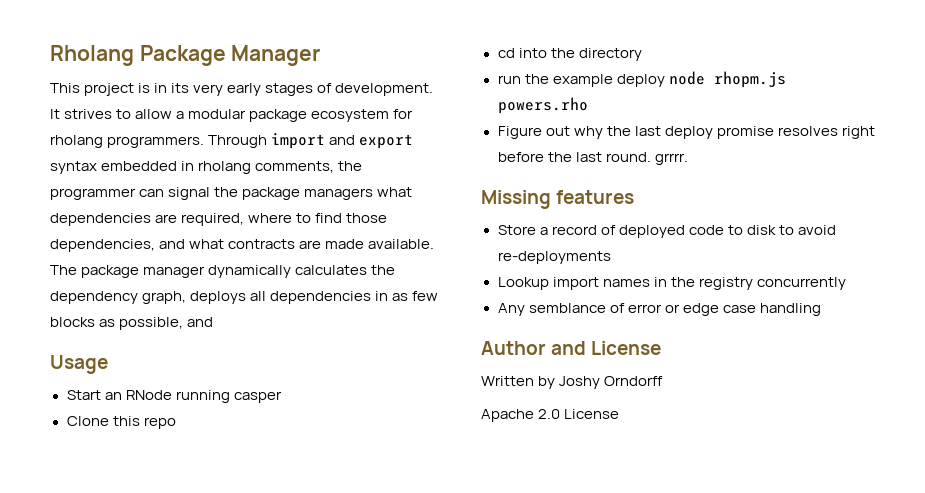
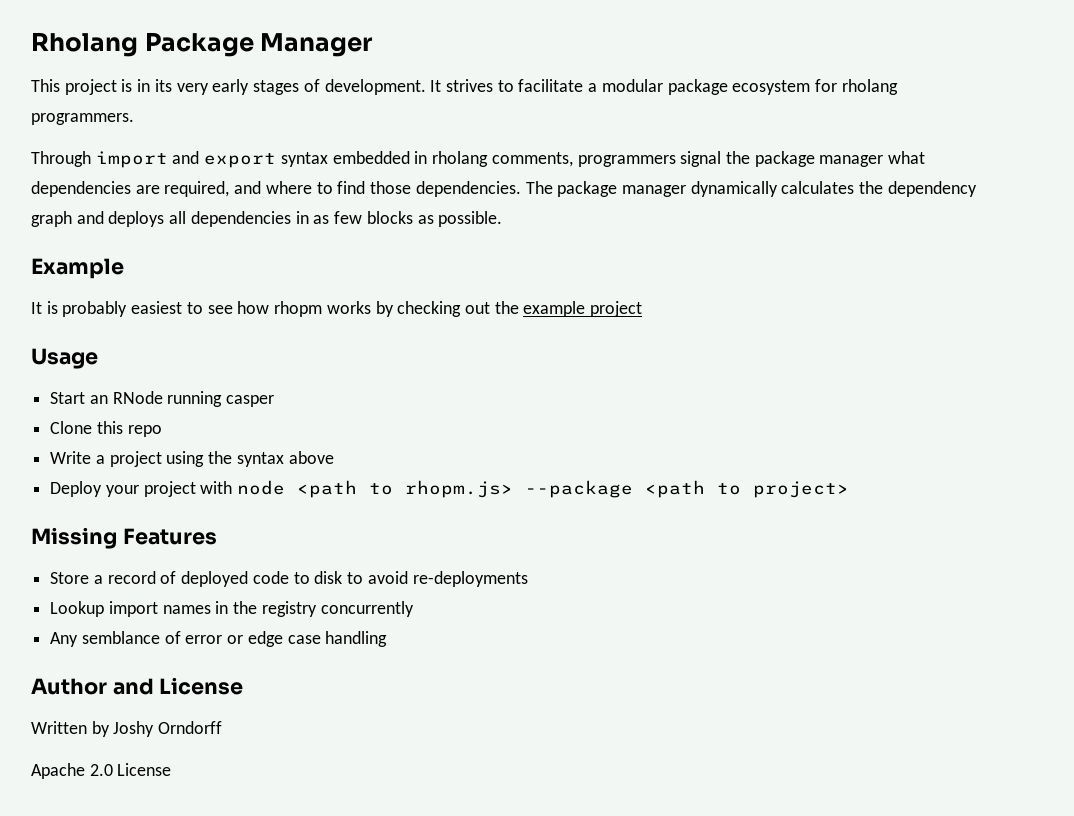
[135,109,173,119] allow -> [518,79,584,92] facilitate
(205, 142) none -> (134, 119) //
[338,161,363,171] [50,188,165,200] the programmer can -> [577,155,676,167] programmers
[304,188,374,200] managers -> [819,155,884,167] manager
(245, 219) none -> [234,181,262,194] and
[50,239,435,252] dependencies, and what contracts are made available. -> [415,181,521,197] dependencies.
[142,291,187,304] graph, -> [31,211,104,227] graph and
[119,317,214,330] possible, and -> [438,211,503,227] [31,258,124,279] [31,301,643,317] possible. // Example // It is probably easiest to see how rhopm works by checking out the example project
[497,48,642,61] [497,71,786,88] [497,97,588,114] [497,126,875,139] [497,152,688,165] cd into the directory // run the example deploy node rhopm.js powers.rho // Figure out why the last deploy promise resolves right before the last round. grrrr. -> [50,451,334,467] [50,480,850,498] Write a project using the syntax above // Deploy your project with node <path to rhopm.js> --package <path to project>
[556,190,635,204] features -> [122,528,217,545] Features

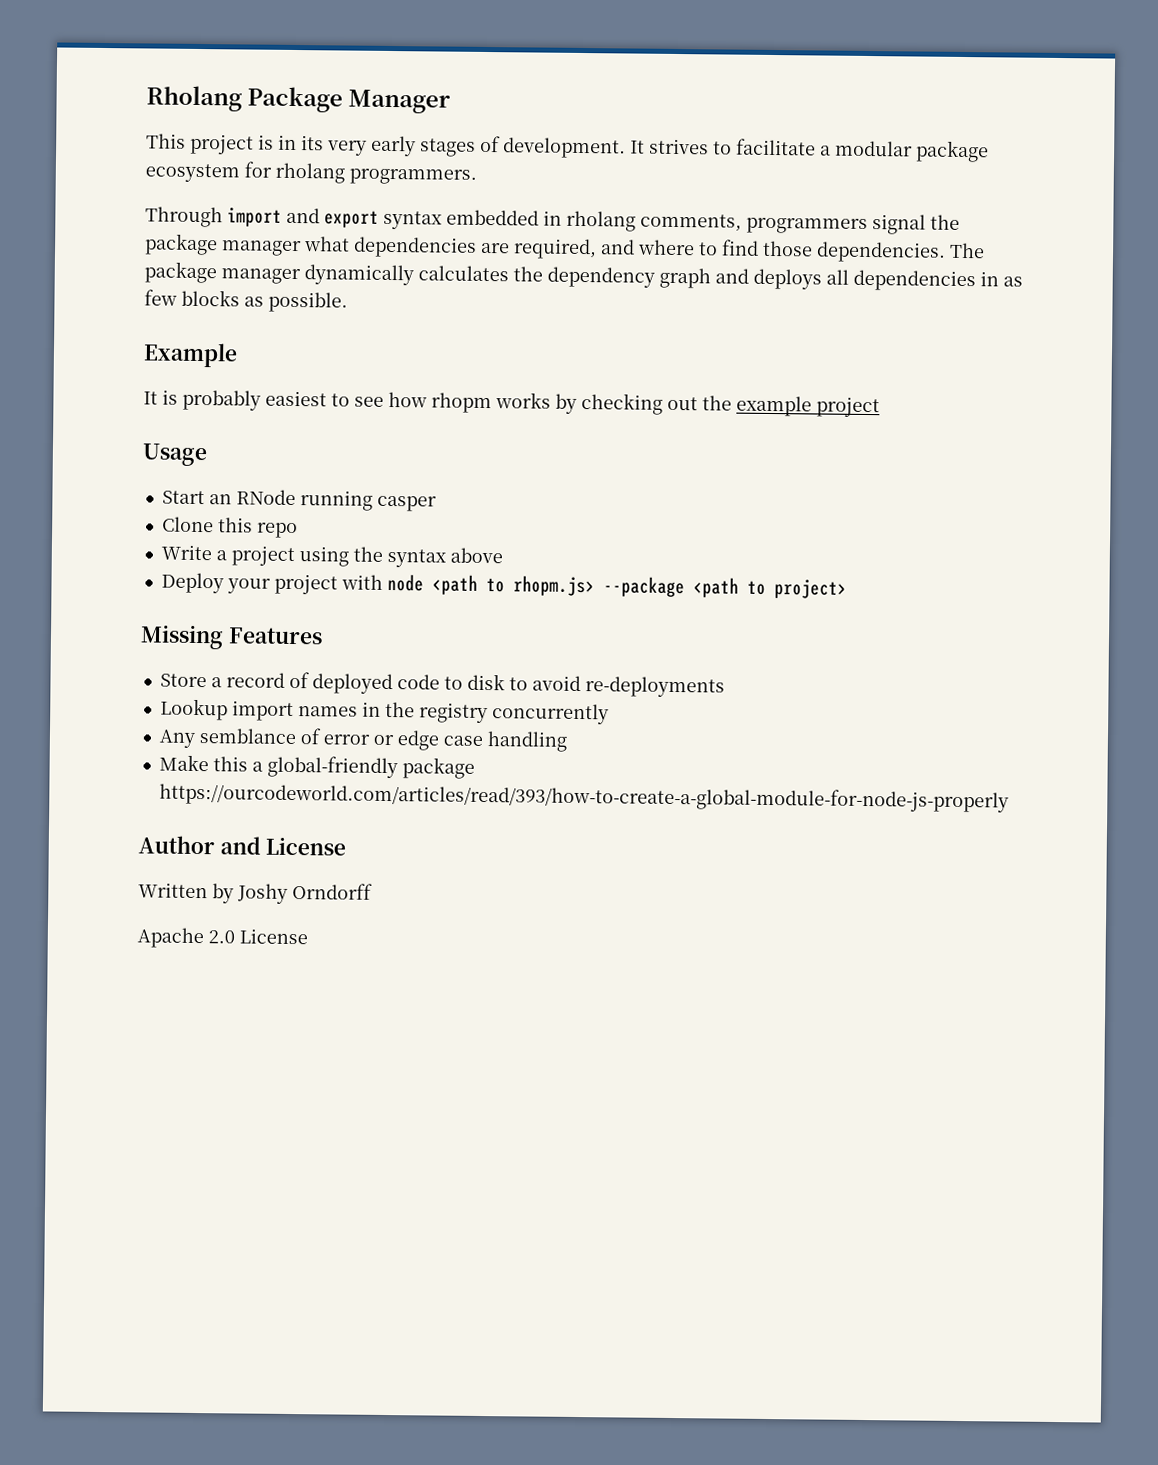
(388, 639) none -> [158,754,475,779] [158,782,1009,813] // Make this a global-friendly package https://ourcodeworld.com/articles/read/393/how-to-create-a-global-module-for-node-js-properly

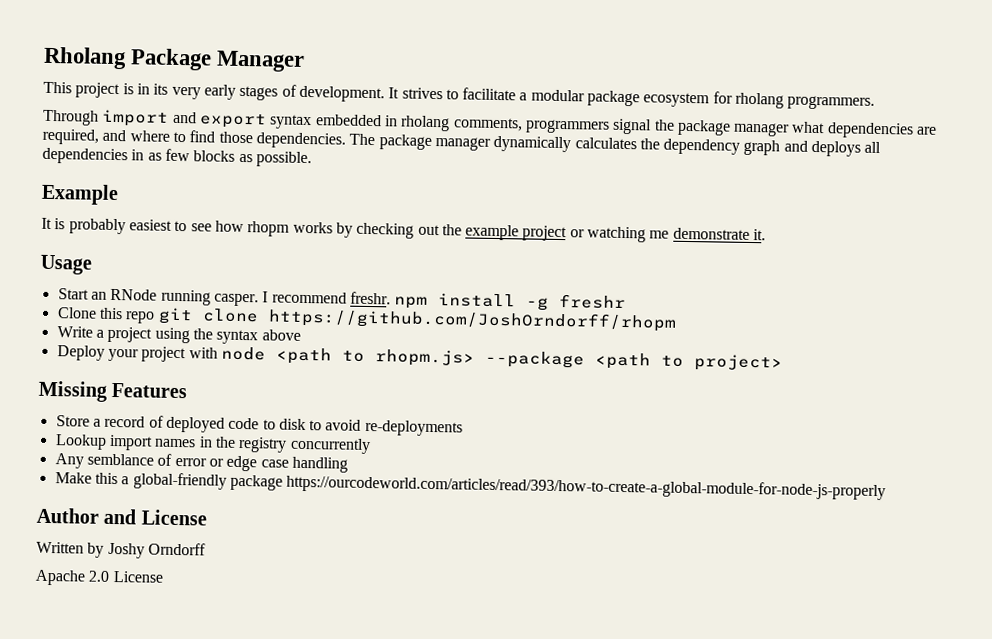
(880, 407) none -> [569,226,767,243] or watching me demonstrate it.
[376,495,437,512] casper -> [213,291,627,311] casper. I recommend freshr. npm install -g freshr
(298, 530) none -> [157,307,677,332] git clone https://github.com/JoshOrndorff/rhopm

